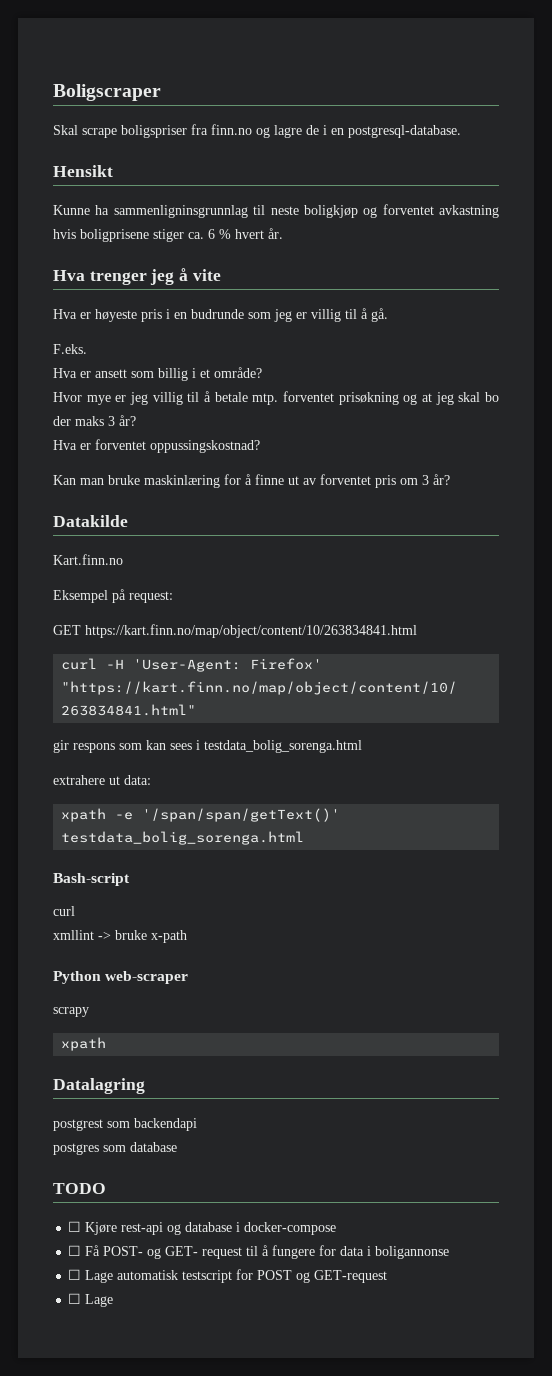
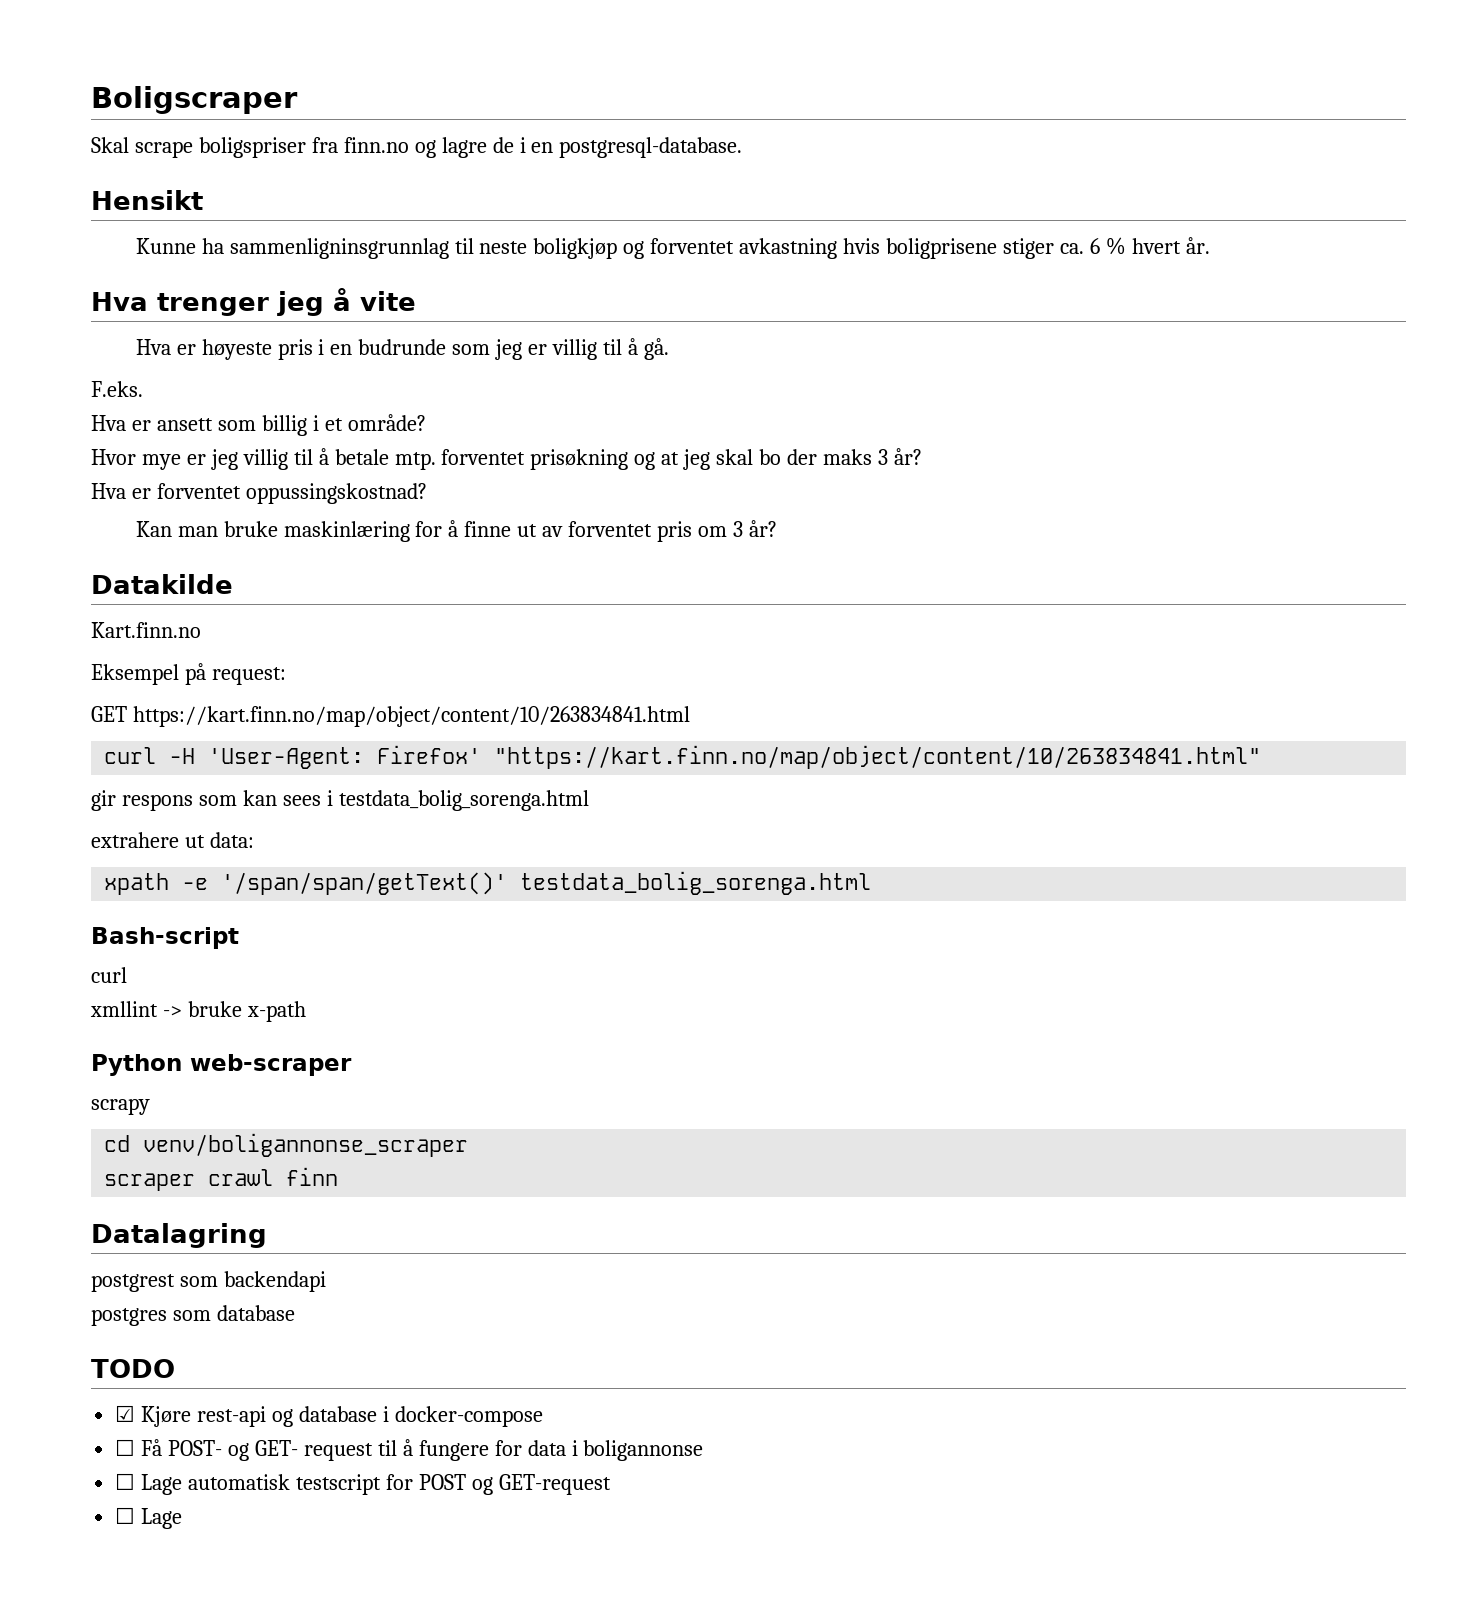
[61,1037,107,1051] xpath -> [104,1133,469,1157] [104,1167,339,1191] cd venv/boligannonse_scraper // scraper crawl finn
[68,1221,82,1232] ☐ -> [115,1405,136,1422] ☑

